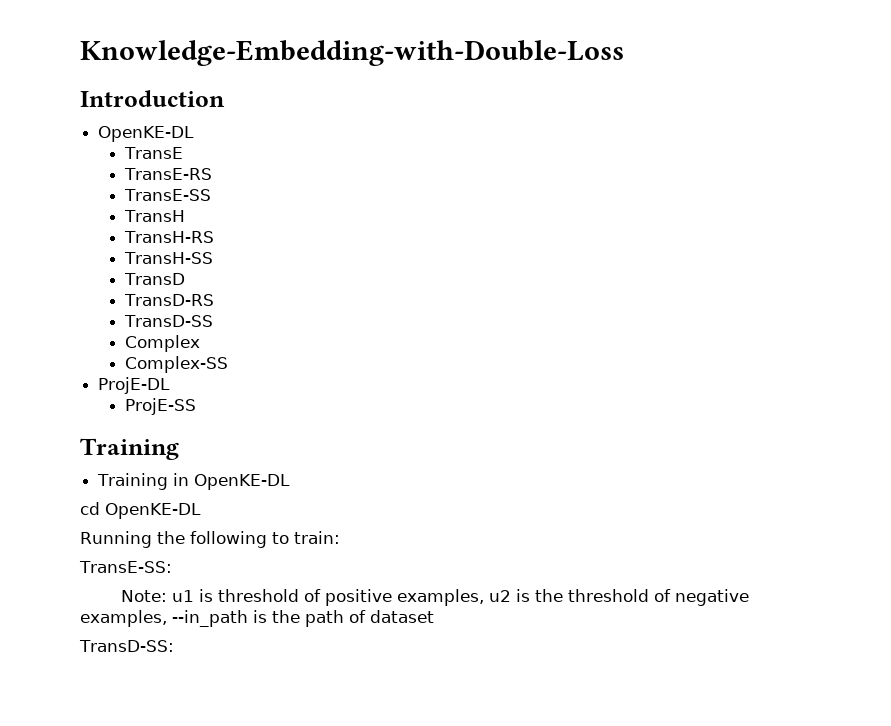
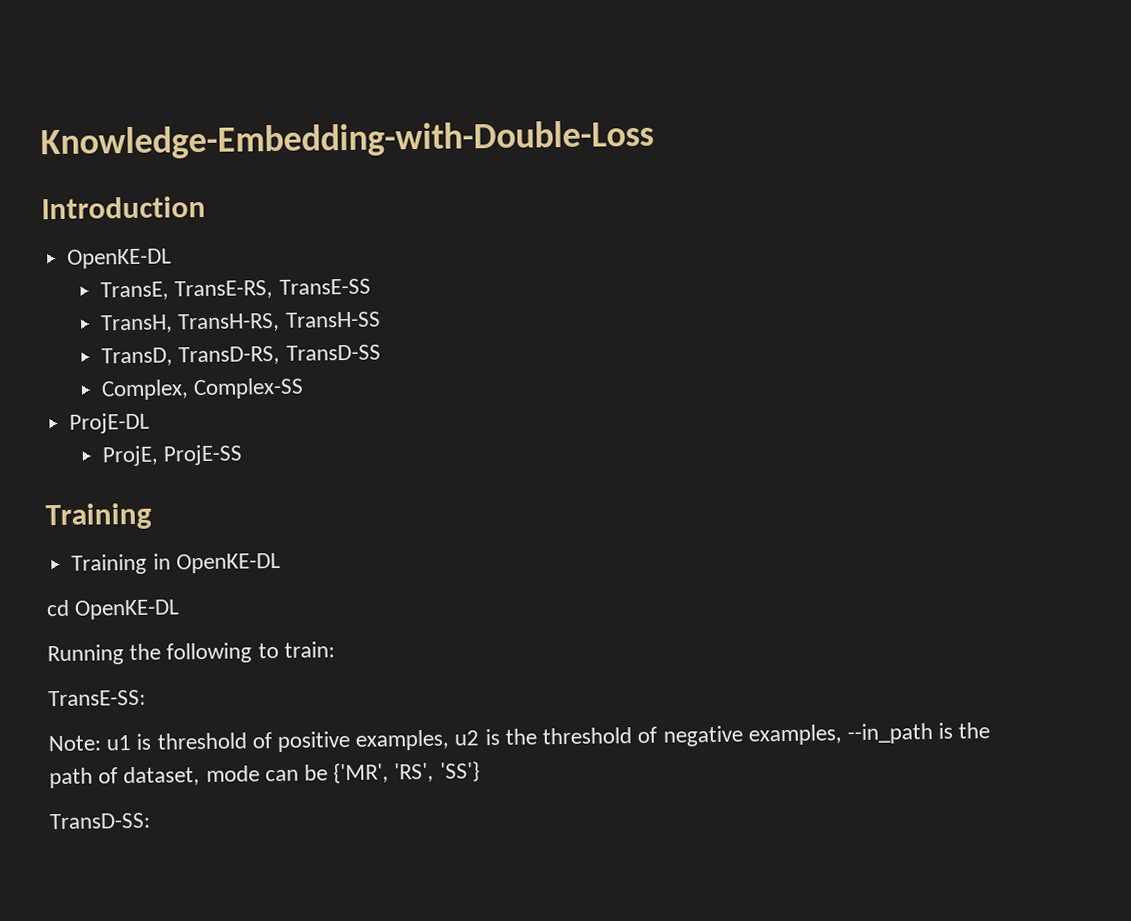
[124,147,184,159] [124,168,213,180] TransE // TransE-RS // -> [100,280,274,301] TransE, TransE-RS,
[124,210,186,222] [124,231,215,243] TransH // TransH-RS // -> [100,312,281,334] TransH, TransH-RS,
[124,273,186,285] [124,294,215,306] TransD // TransD-RS // -> [101,345,281,367] TransD, TransD-RS,
[125,335,201,352] Complex // -> [101,379,190,401] Complex,
(171, 385) none -> [102,445,160,467] ProjE,
[370,610,434,623] dataset -> [123,761,480,787] dataset, mode can be {'MR', 'RS', 'SS'}

